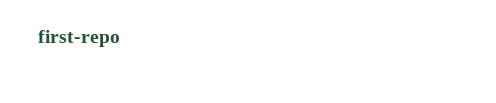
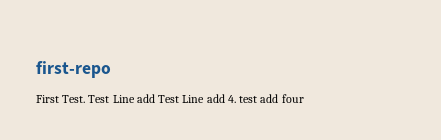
(120, 38) none -> [36,94,304,103] // First Test. Test Line add Test Line add 4. test add four

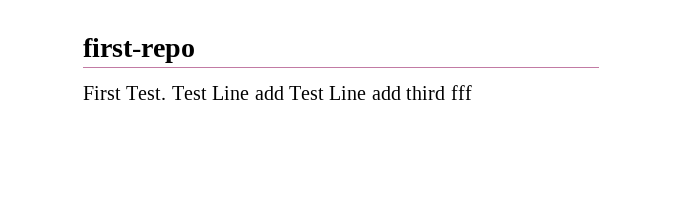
[227,94,304,103] 4. test add four -> [406,85,472,100] third fff

